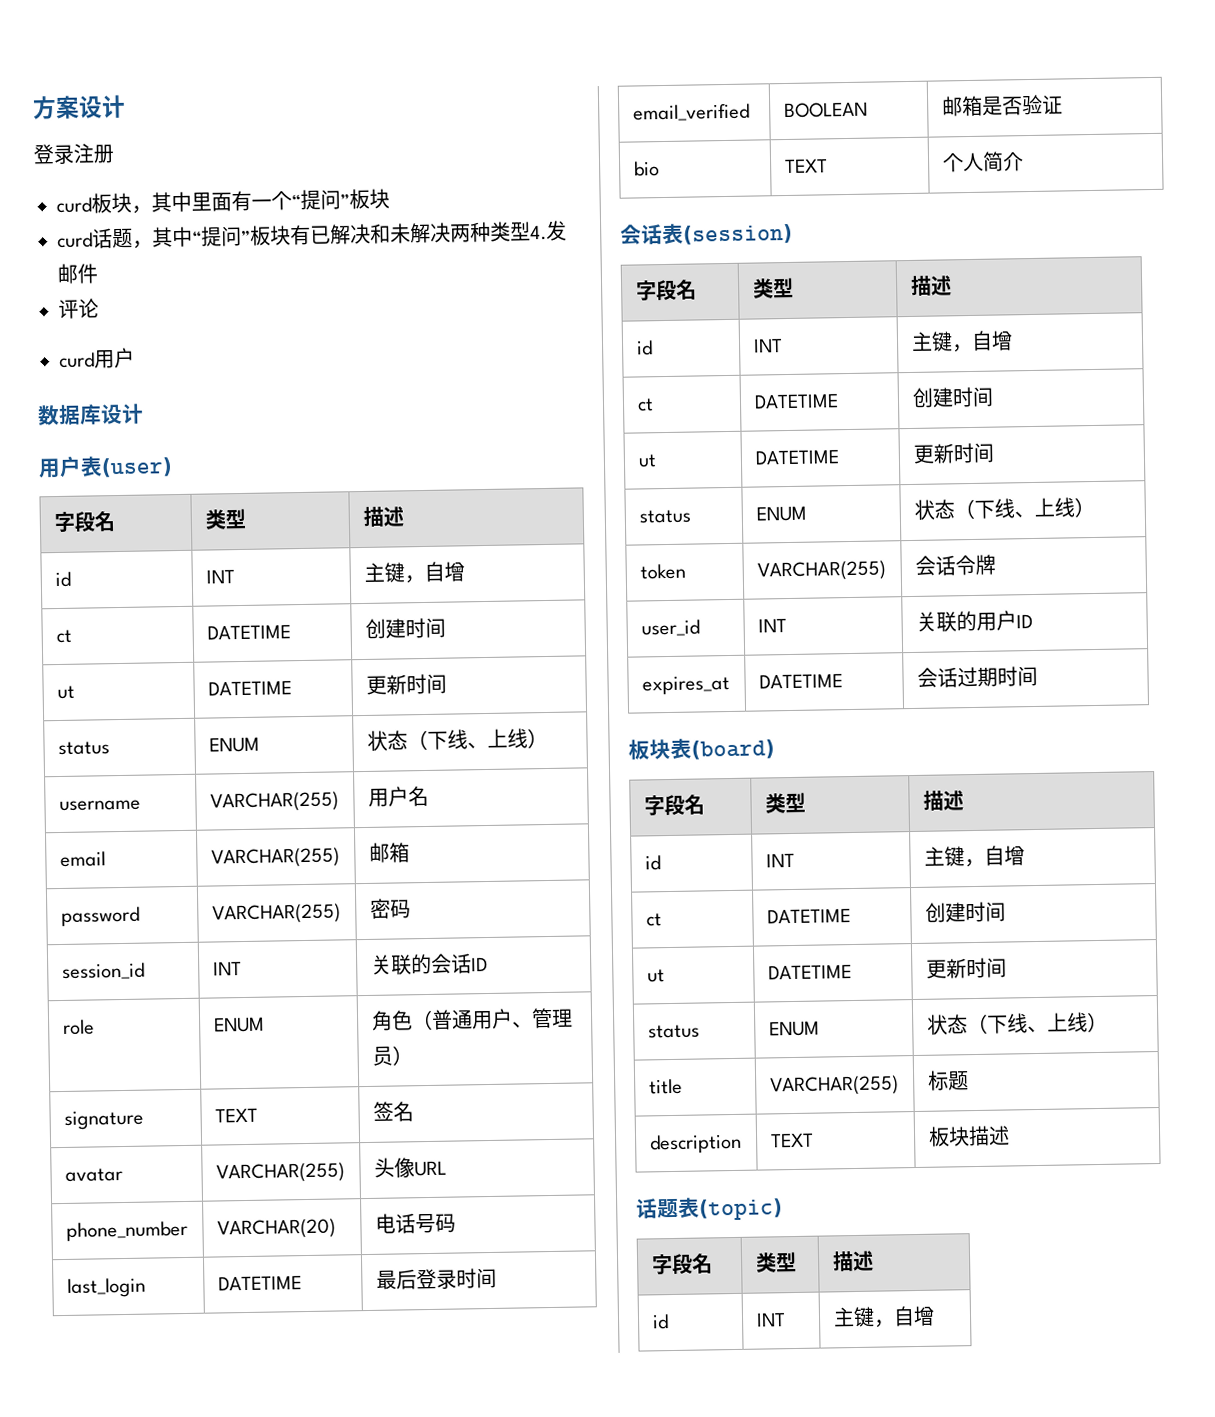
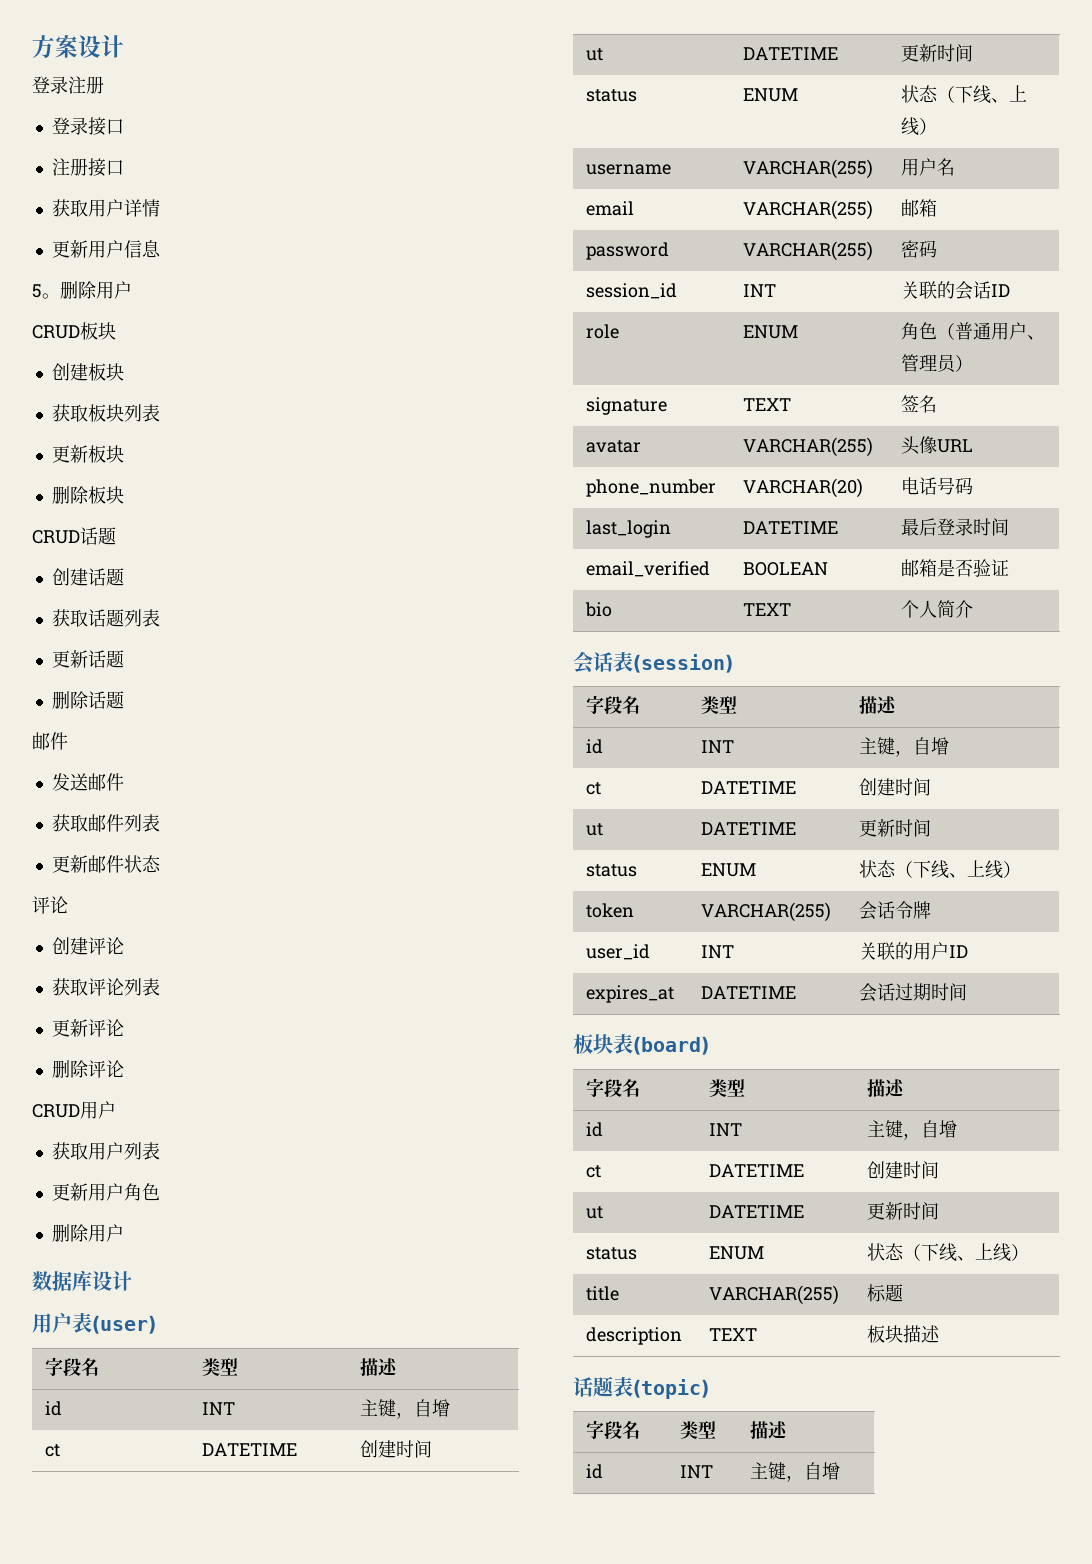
[56,188,390,214] [57,220,567,249] [57,263,98,284] [58,298,99,319] [59,352,95,368] curd板块，其中里面有一个“提问”板块 // curd话题，其中“提问”板块有已解决和未解决两种类型4.发邮件 // 评论 // curd -> [51,117,124,136] [51,158,124,177] [51,199,160,217] [51,240,161,258] [32,281,132,299] [32,322,116,340] [51,363,124,381] [51,404,160,422] [51,445,124,463] [51,486,124,504] [32,527,116,545] [51,568,124,586] [51,609,160,627] [51,650,124,668] [51,691,124,709] [32,732,68,750] [51,773,124,791] [51,814,160,832] [51,855,161,873] [32,896,68,914] [51,937,124,955] [51,978,160,996] [51,1019,124,1037] [51,1060,124,1078] [32,1101,116,1119] [51,1142,160,1160] [51,1183,160,1201] [51,1224,89,1242] 登录接口 // 注册接口 // 获取用户详情 // 更新用户信息 // 5。删除用户 // CRUD板块 // 创建板块 // 获取板块列表 // 更新板块 // 删除板块 // CRUD话题 // 创建话题 // 获取话题列表 // 更新话题 // 删除话题 // 邮件 // 发送邮件 // 获取邮件列表 // 更新邮件状态 // 评论 // 创建评论 // 获取评论列表 // 更新评论 // 删除评论 // CRUD用户 // 获取用户列表 // 更新用户角色 // 删除

